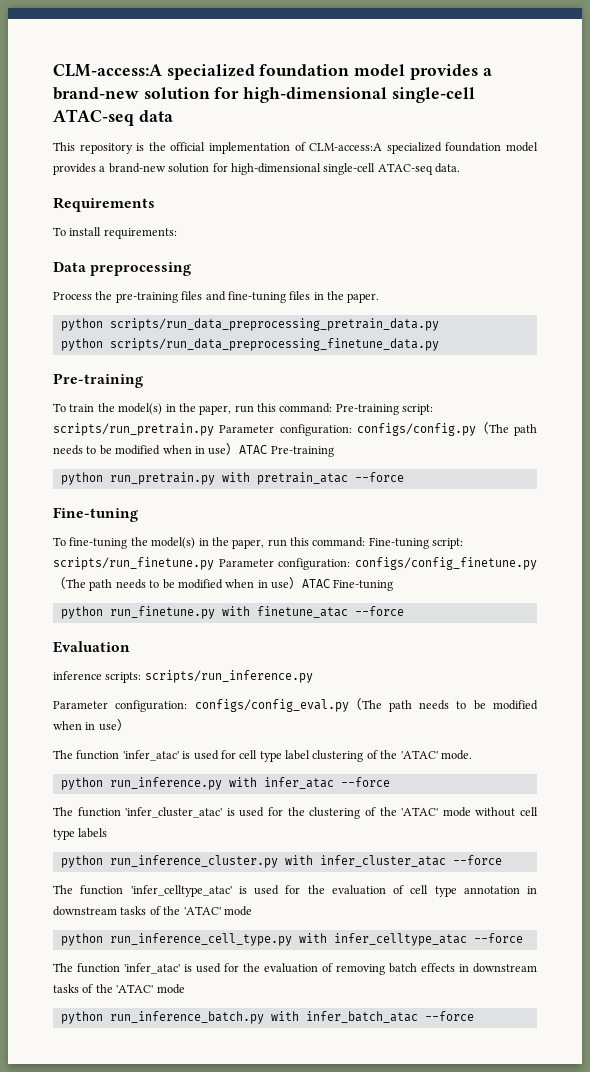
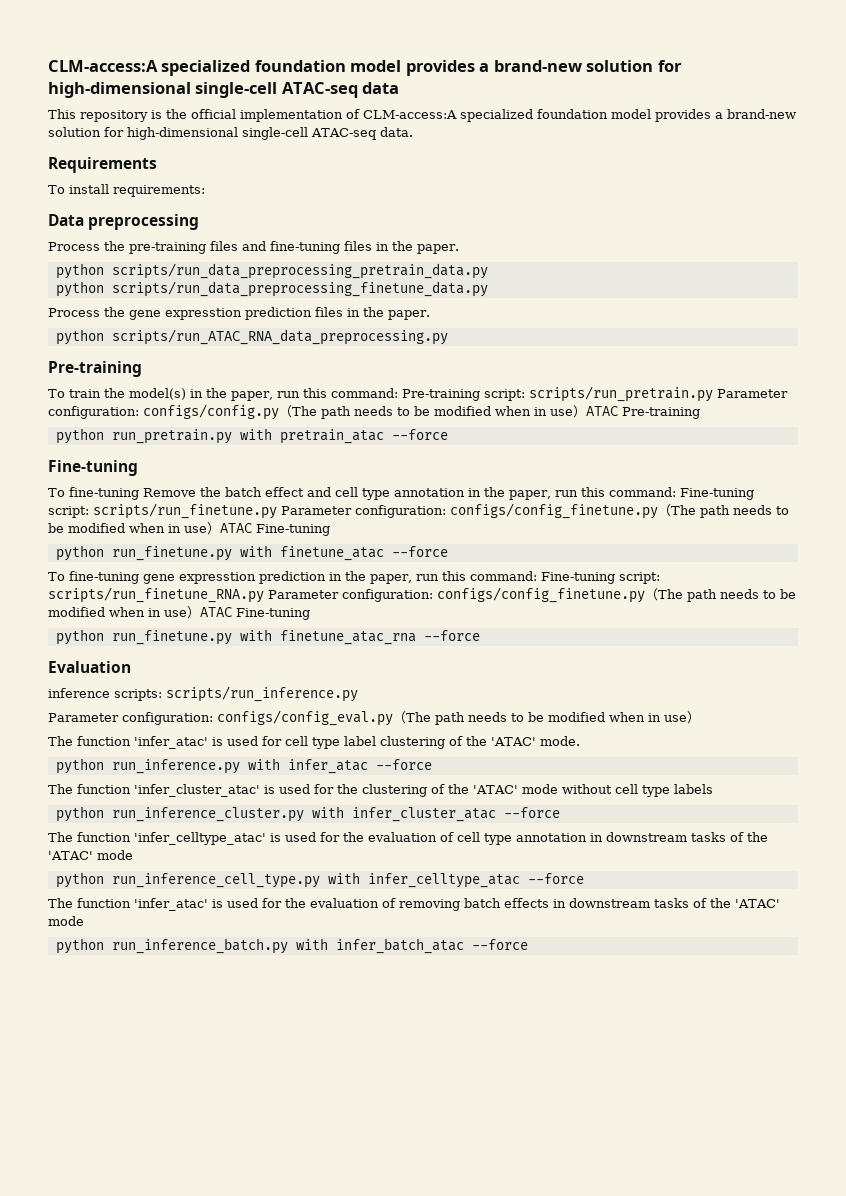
(439, 344) none -> [48,307,430,320] [55,329,448,345] // Process the gene expresstion prediction files in the paper. // python scripts/run_ATAC_RNA_data_preprocessing.py
[130,537,196,549] the model(s) -> [142,487,465,500] Remove the batch effect and cell type annotation
(404, 611) none -> [48,571,660,584] [48,587,796,603] [48,606,310,620] [55,629,480,645] // To fine-tuning gene expresstion prediction in the paper, run this command: Fine-tuning script: scripts/run_finetune_RNA.py Parameter configuration: configs/config_finetune.py（The path needs to be modified when in use）ATAC Fine-tuning // python run_finetune.py with finetune_atac_rna --force

